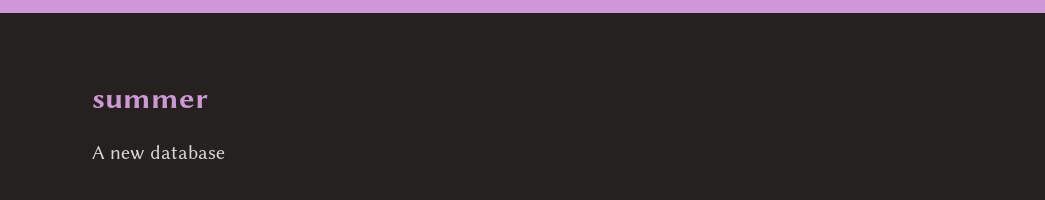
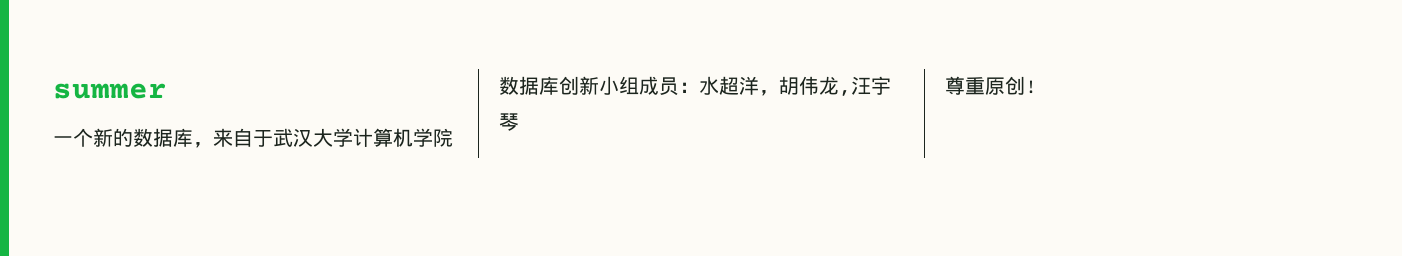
[92,145,225,160] A new database -> [53,128,453,148] [499,76,891,96] [499,113,519,131] [945,76,1037,95] 一个新的数据库，来自于武汉大学计算机学院数据库创新小组成员：水超洋，胡伟龙,汪宇琴 // 尊重原创!

